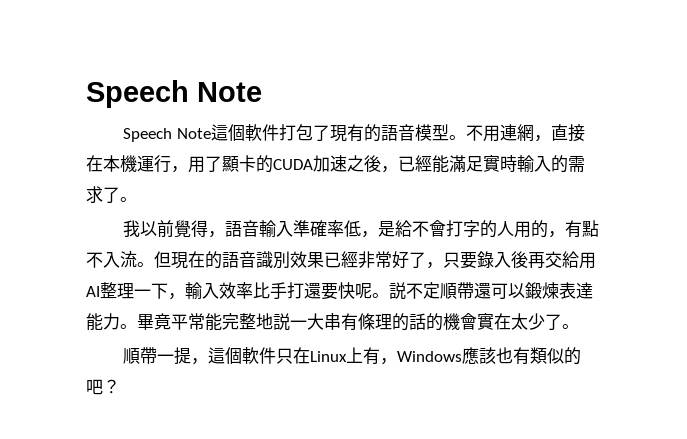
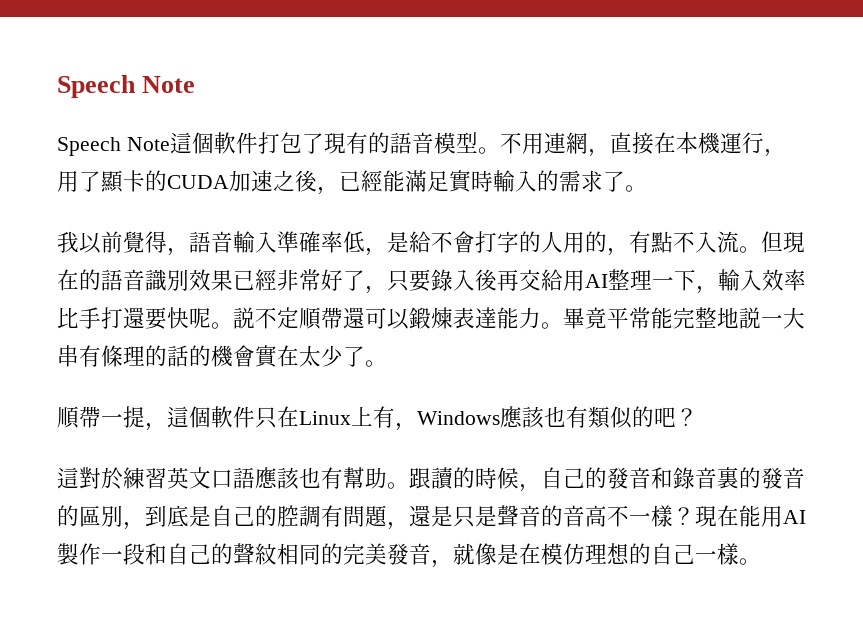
(120, 386) none -> [57,467,805,492] [57,505,806,530] [57,543,761,568] // 這對於練習英文口語應該也有幫助。跟讀的時候，自己的發音和錄音裏的發音的區別，到底是自己的腔調有問題，還是只是聲音的音高不一樣？現在能用AI製作一段和自己的聲紋相同的完美發音，就像是在模仿理想的自己一樣。

